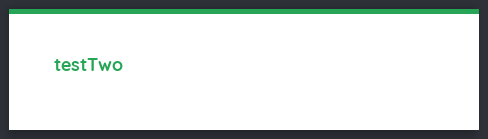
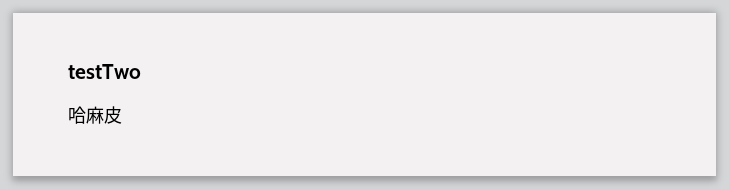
(123, 64) none -> [68,106,122,124] // 哈麻皮

